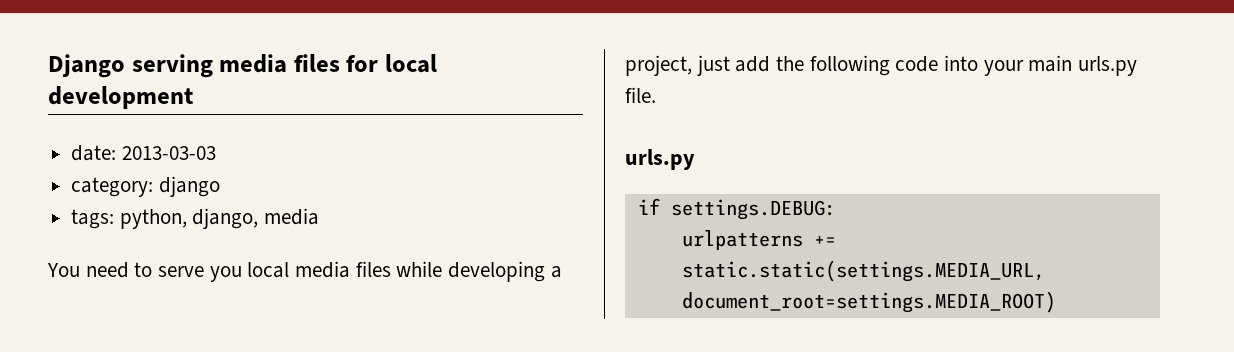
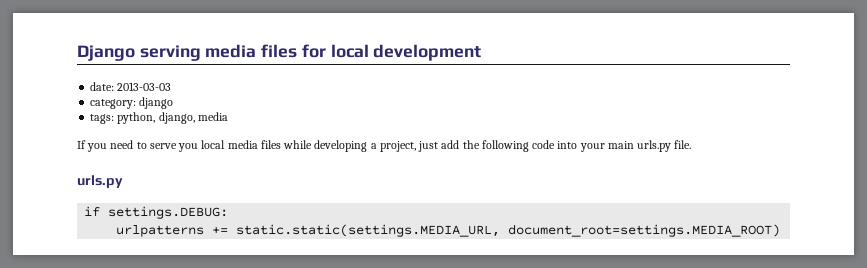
[47,263,80,277] You -> [77,140,108,152] If you

